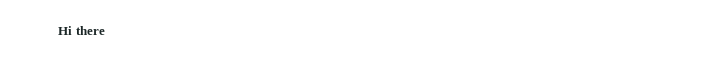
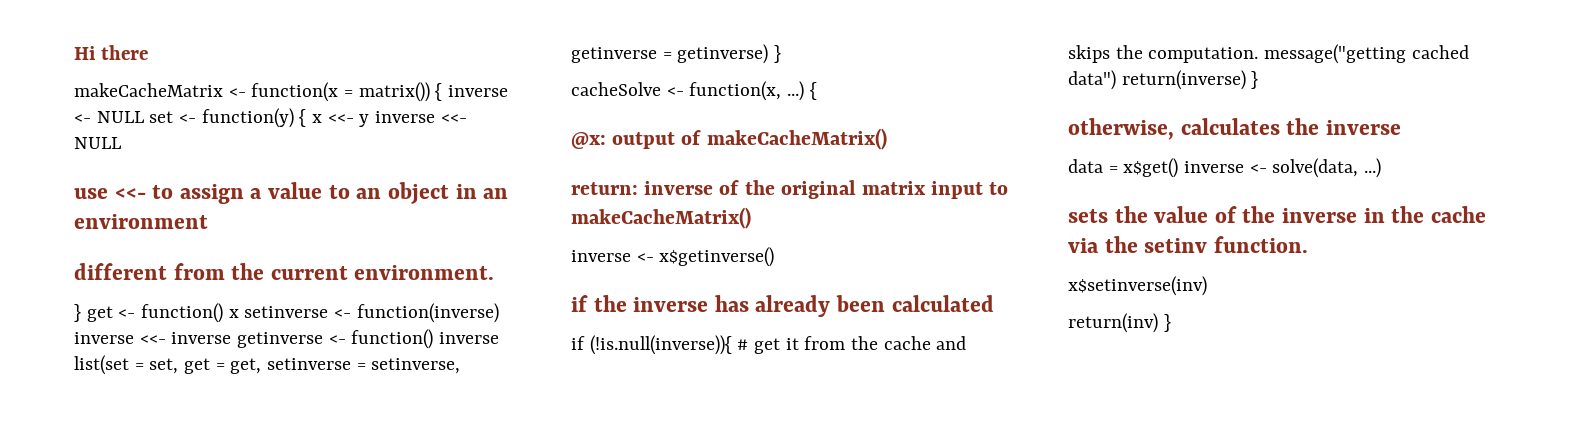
(105, 30) none -> [74,82,509,102] [74,108,467,128] [74,137,121,149] [74,182,509,204] [74,214,208,229] [74,263,495,280] [74,303,499,323] [74,329,500,349] [74,355,461,375] [571,44,782,64] [571,81,817,101] [571,128,887,150] [571,180,1009,199] [571,207,751,229] [571,247,775,267] [571,295,994,317] [571,335,967,355] [1068,44,1469,64] [1068,70,1259,90] [1068,118,1401,140] [1068,158,1382,178] [1068,206,1486,223] [1068,236,1308,253] [1068,276,1207,296] [1068,313,1171,333] // makeCacheMatrix <- function(x = matrix()) { inverse <- NULL set <- function(y) { x <<- y inverse <<- NULL // use <<- to assign a value to an object in an environment // different from the current environment. // } get <- function() x setinverse <- function(inverse) inverse <<- inverse getinverse <- function() inverse list(set = set, get = get, setinverse = setinverse, getinverse = getinverse) } // cacheSolve <- function(x, ...) { // @x: output of makeCacheMatrix() // return: inverse of the original matrix input to makeCacheMatrix() // inverse <- x$getinverse() // if the inverse has already been calculated // if (!is.null(inverse)){ # get it from the cache and skips the computation. message("getting cached data") return(inverse) } // otherwise, calculates the inverse // data = x$get() inverse <- solve(data, ...) // sets the value of the inverse in the cache via the setinv function. // x$setinverse(inv) // return(inv) }

